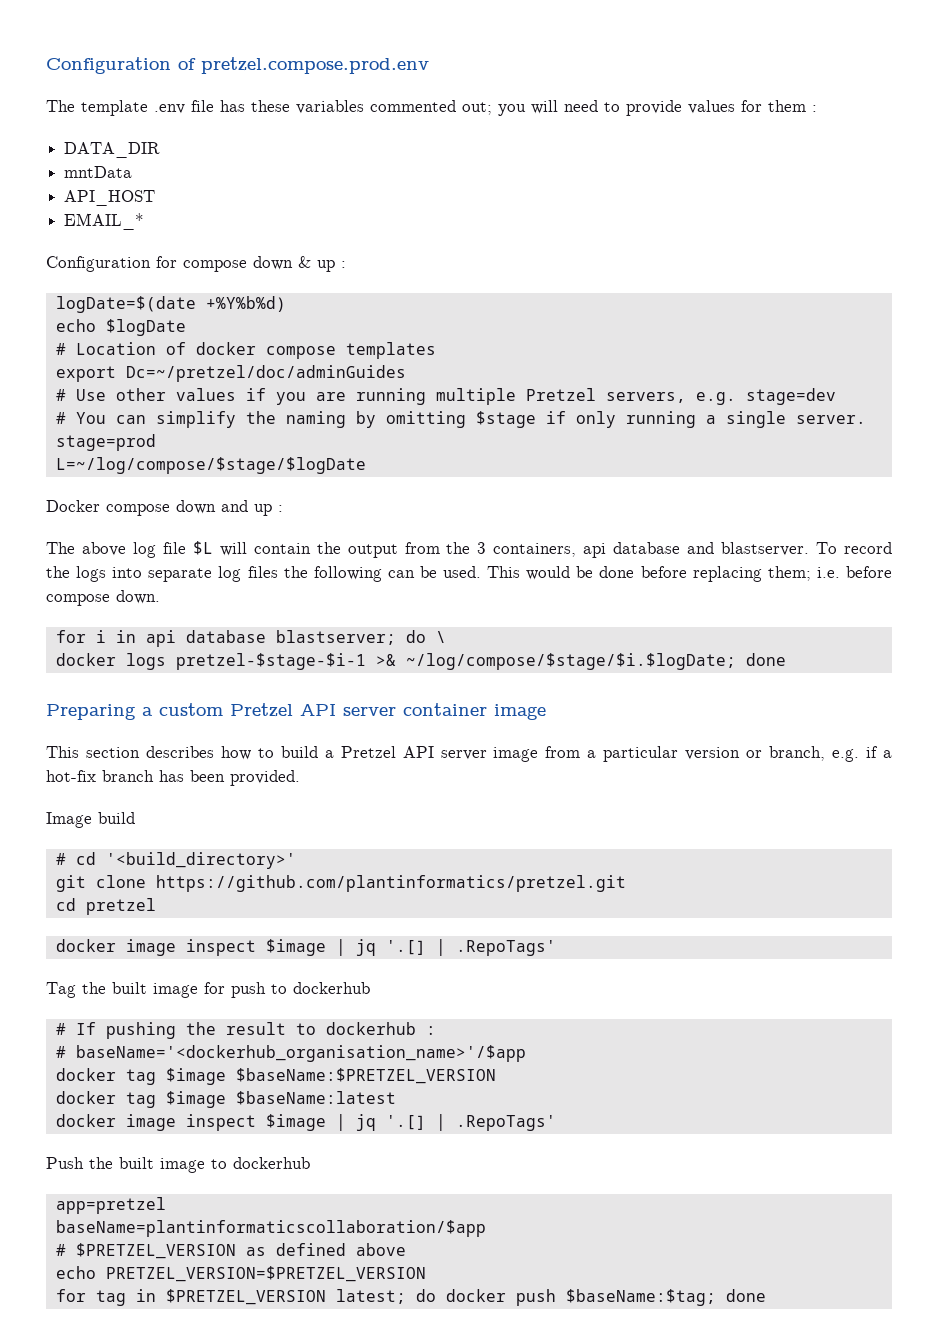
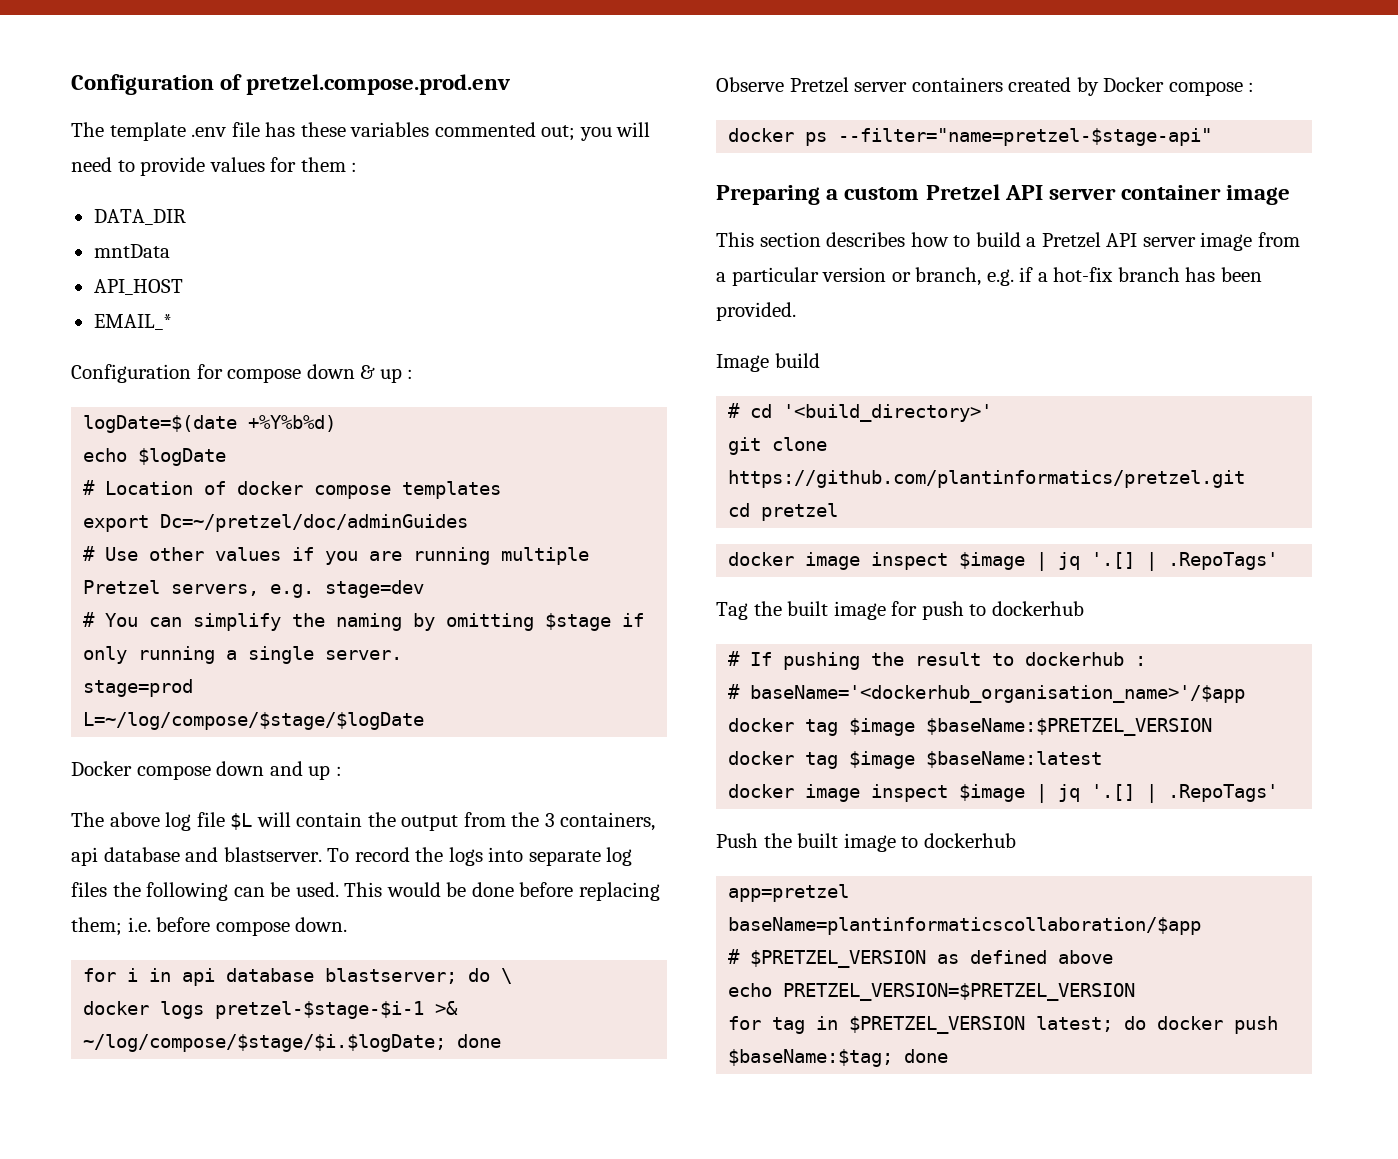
(786, 659) none -> [716,77,1255,96] [728,128,1213,146] // Observe Pretzel server containers created by Docker compose : // docker ps --filter="name=pretzel-$stage-api"

